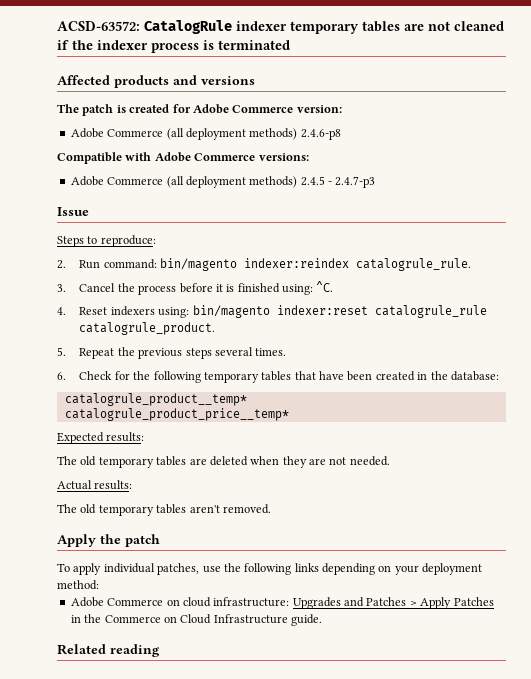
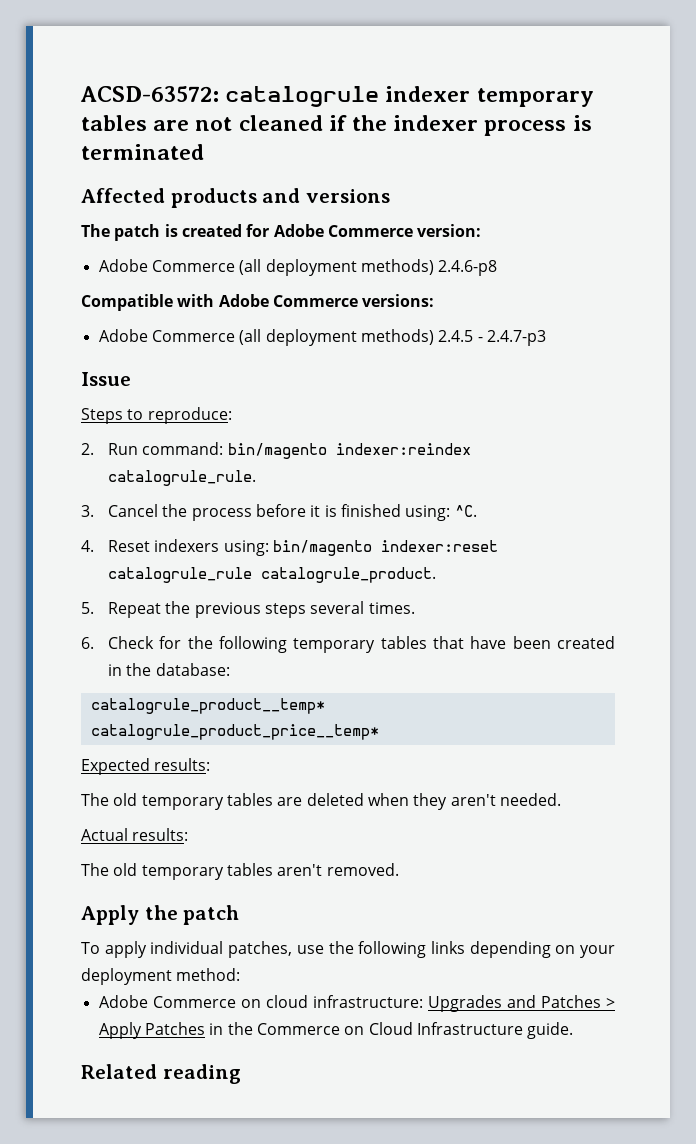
[144,20,232,34] CatalogRule -> [225,86,380,107] catalogrule
[309,457,347,465] are not -> [450,794,496,806] aren't

